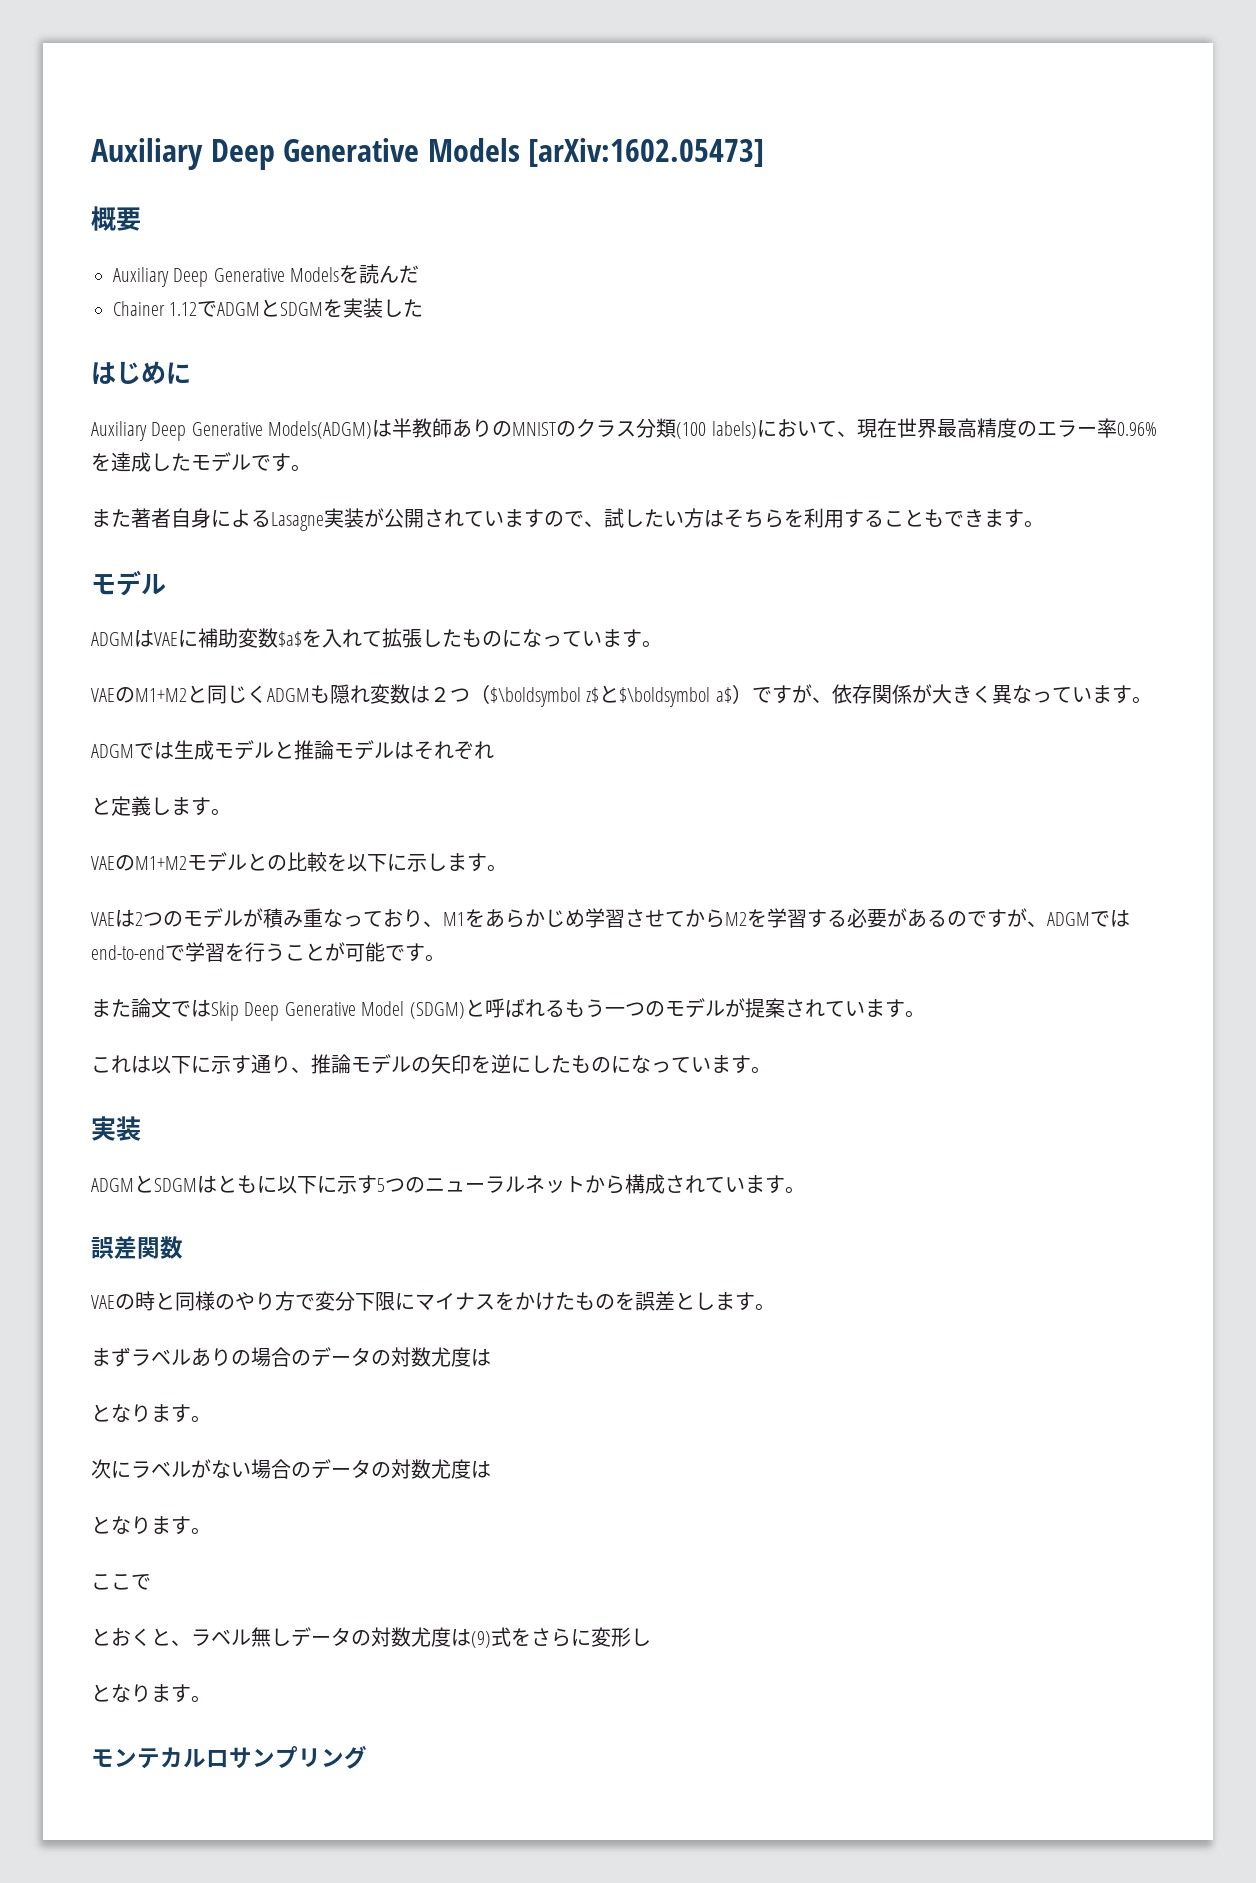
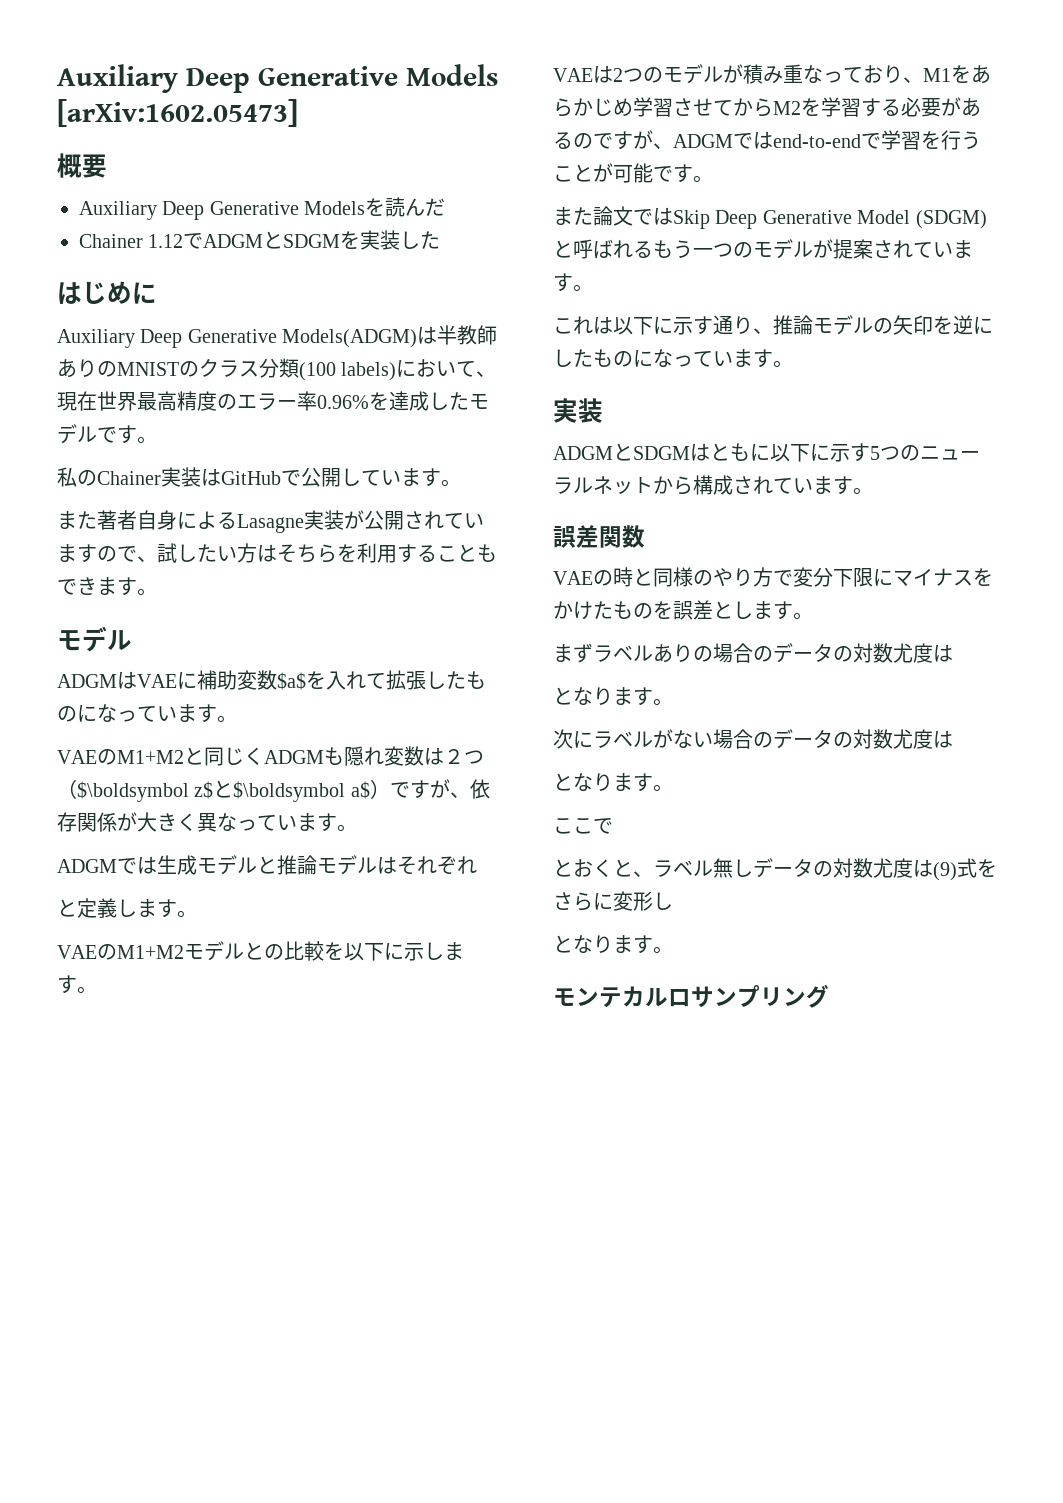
(311, 468) none -> [57,467,461,487] // 私のChainer実装はGitHubで公開しています。

